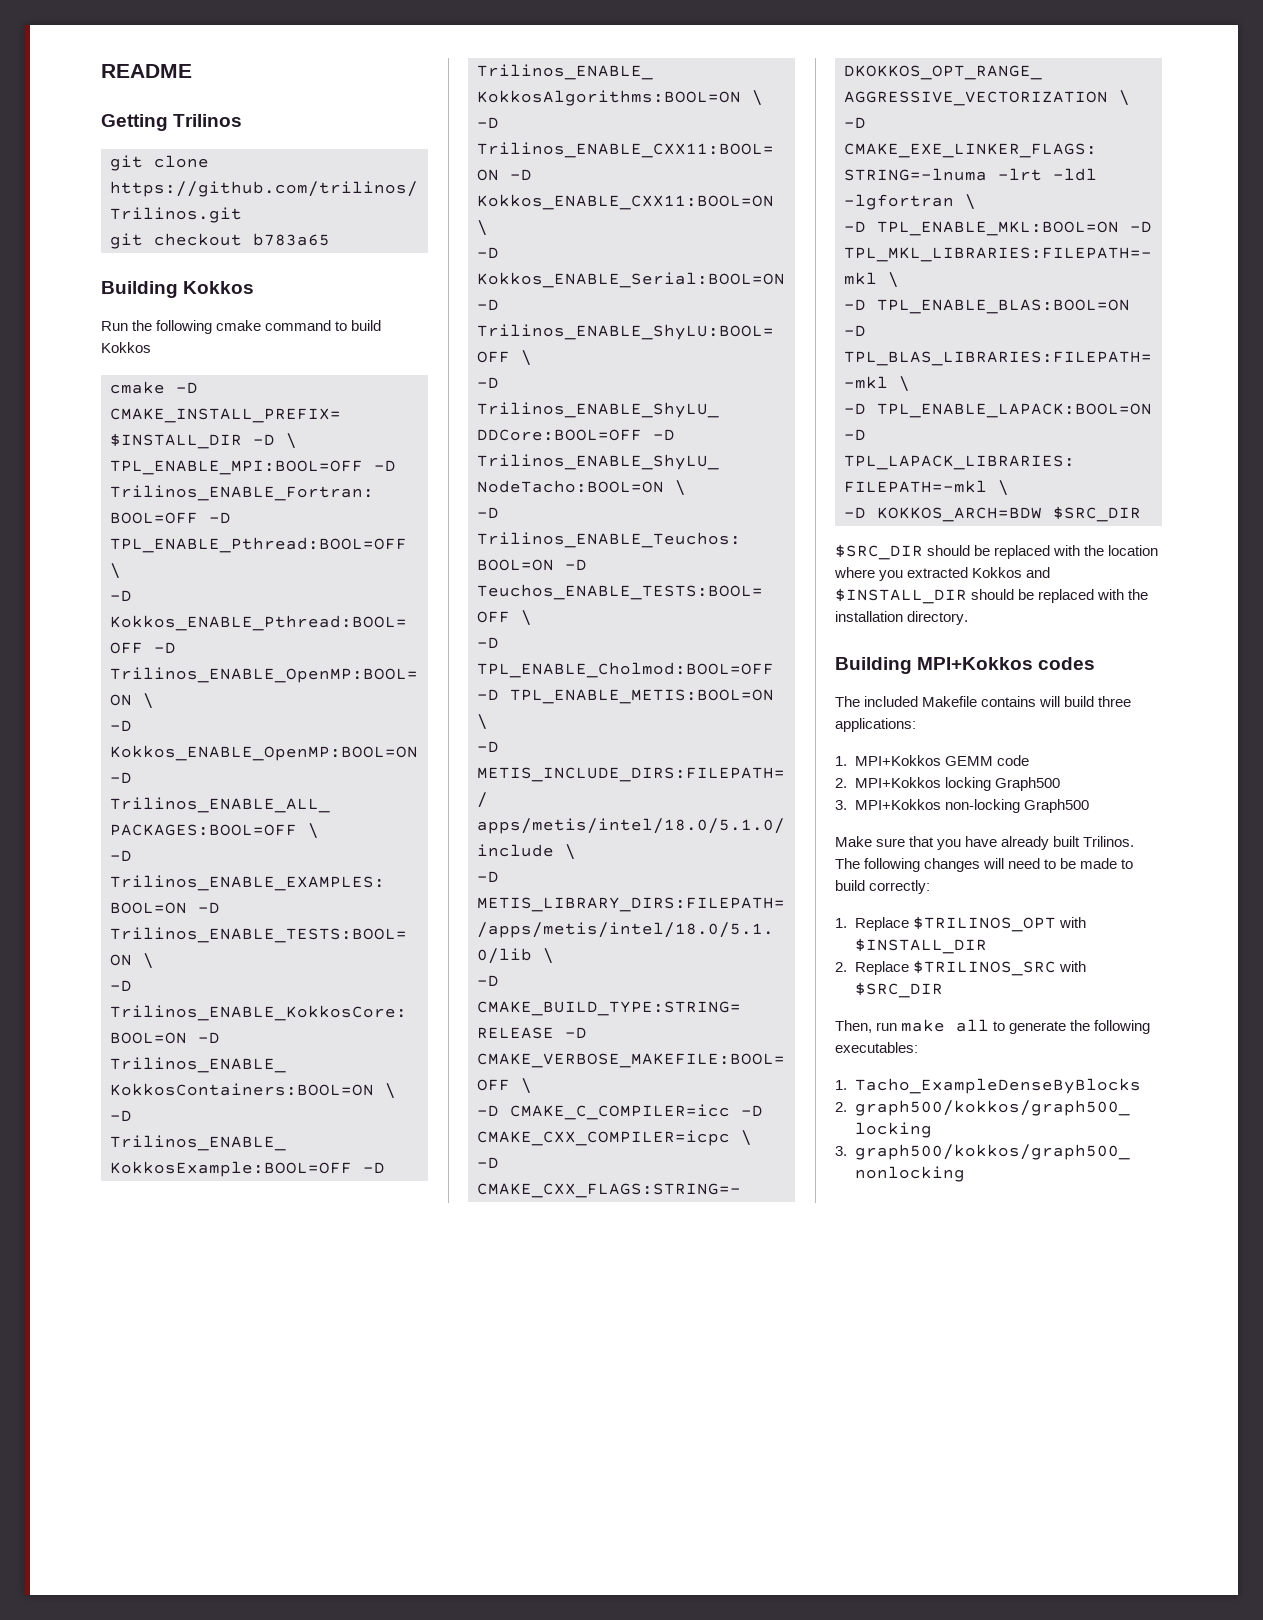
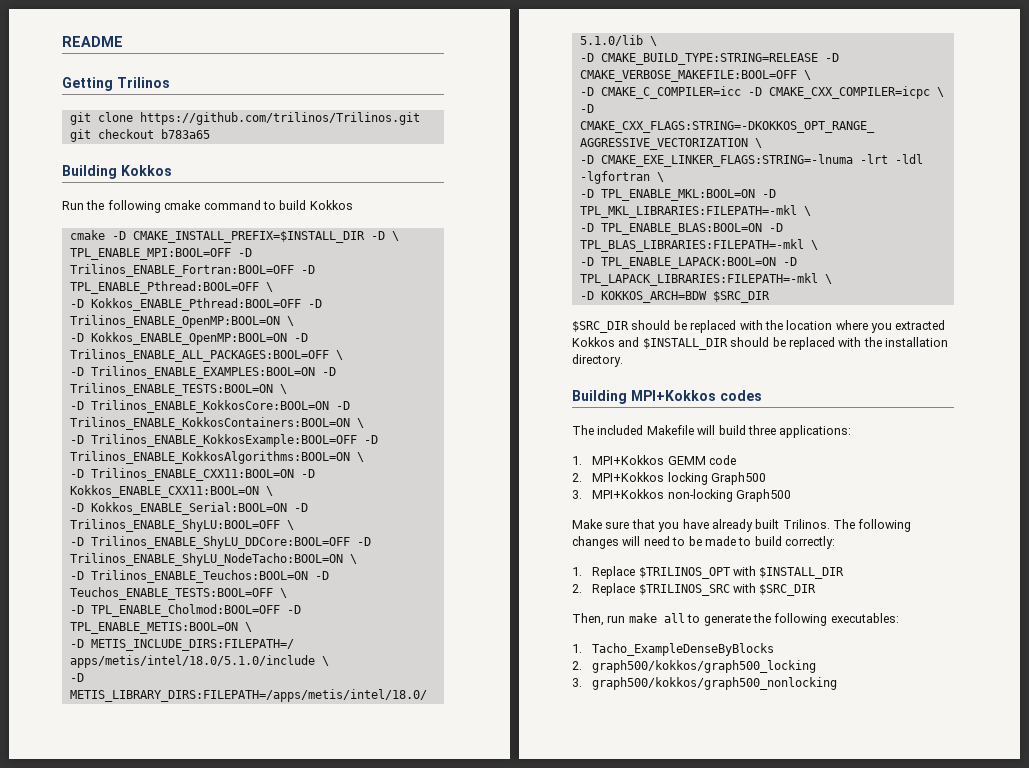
[981,696,1037,707] contains -> (694, 430) none

